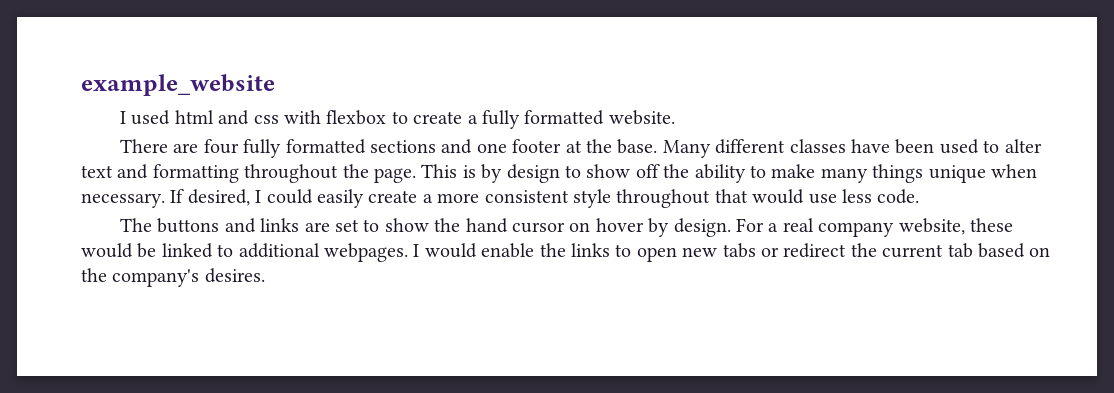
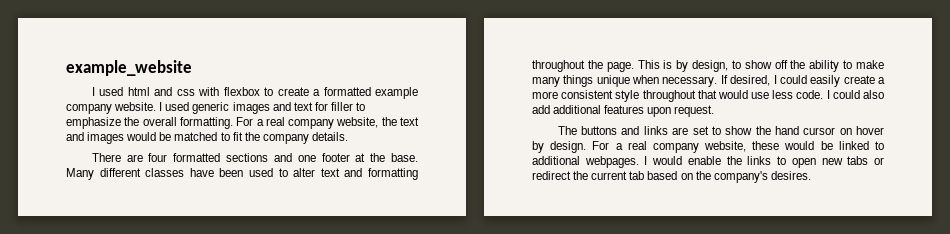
[482,110,675,129] fully formatted website. -> [323,87,418,99] [66,102,366,114] [66,117,420,129] [66,132,348,144] formatted example company website. I used generic images and text for filler to emphasize the overall formatting. For a real company website, the text and images would be matched to fit the company details.
[243,139,282,158] fully -> (168, 157) none
[506,164,560,183] design -> [692,60,729,72] design,
(920, 196) none -> [826,90,884,99] [532,105,715,117] I could also add additional features upon request.

